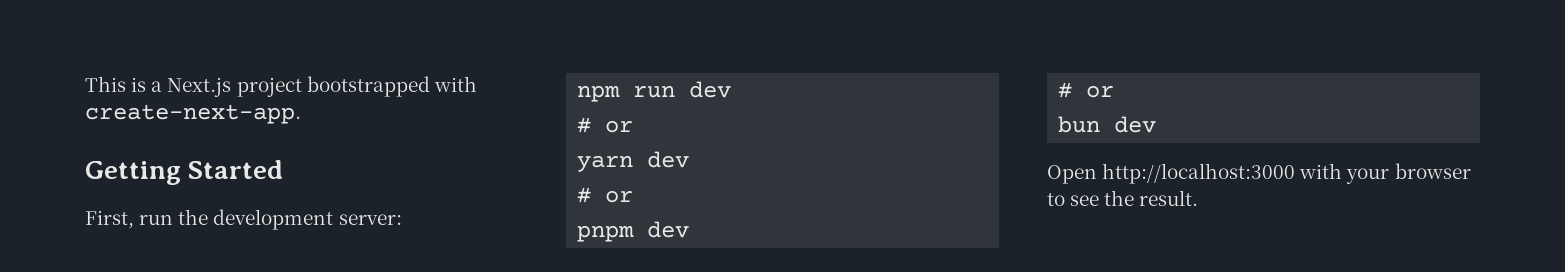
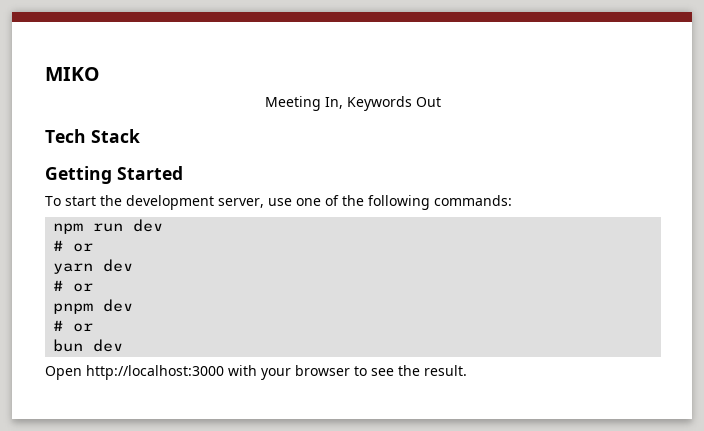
[85,76,477,97] [85,104,301,124] [85,160,284,185] [85,209,402,230] This is a Next.js project bootstrapped with create-next-app. // Getting Started // First, run the development server: -> [45,67,100,81] [265,96,441,111] [45,129,140,143] [45,166,183,184] [45,195,512,210] MIKO // Meeting In, Keywords Out // Tech Stack // Getting Started // To start the development server, use one of the following commands:

